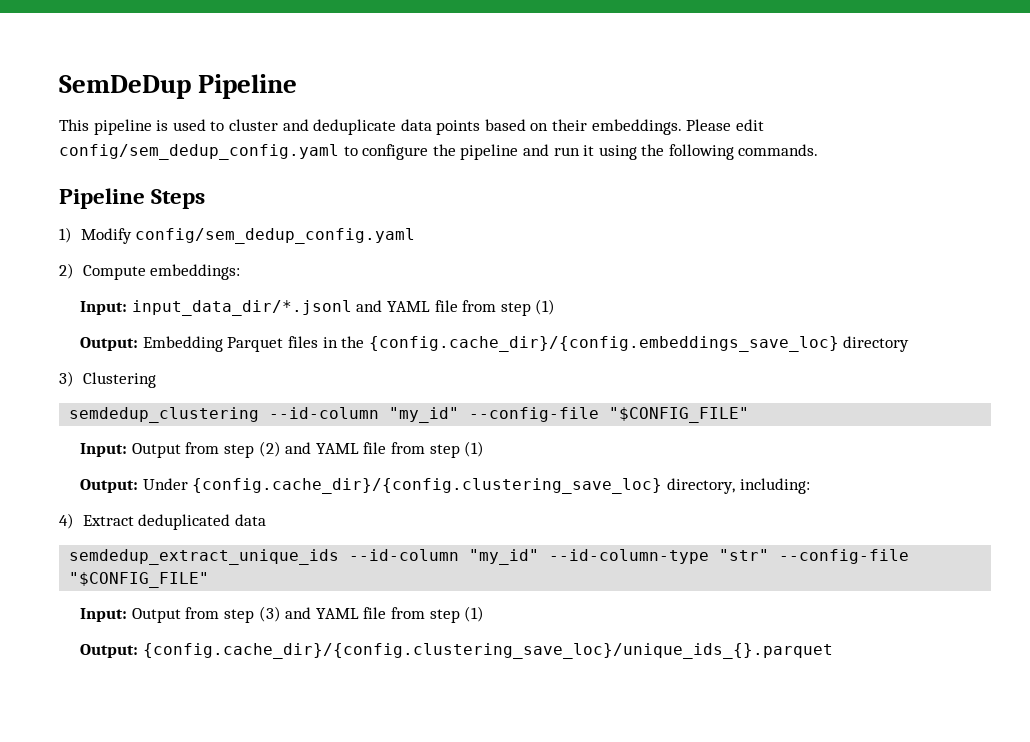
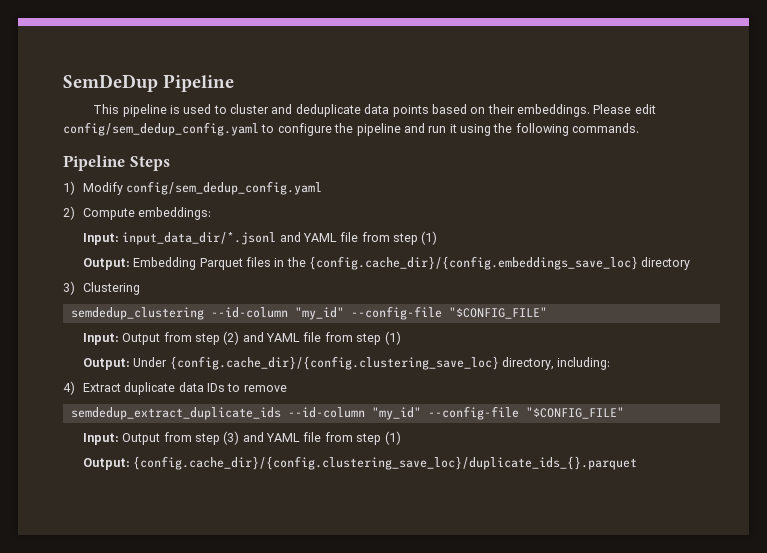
[138,514,266,530] [69,549,770,565] deduplicated data // semdedup_extract_unique_ids --id-column "my_id" --id-column-type "str" -> [124,382,287,395] [70,407,421,420] duplicate data IDs to remove // semdedup_extract_duplicate_ids --id-column "my_id"
[142,643,833,659] {config.cache_dir}/{config.clustering_save_loc}/unique_ids_{}.parquet -> [133,456,638,470] {config.cache_dir}/{config.clustering_save_loc}/duplicate_ids_{}.parquet

